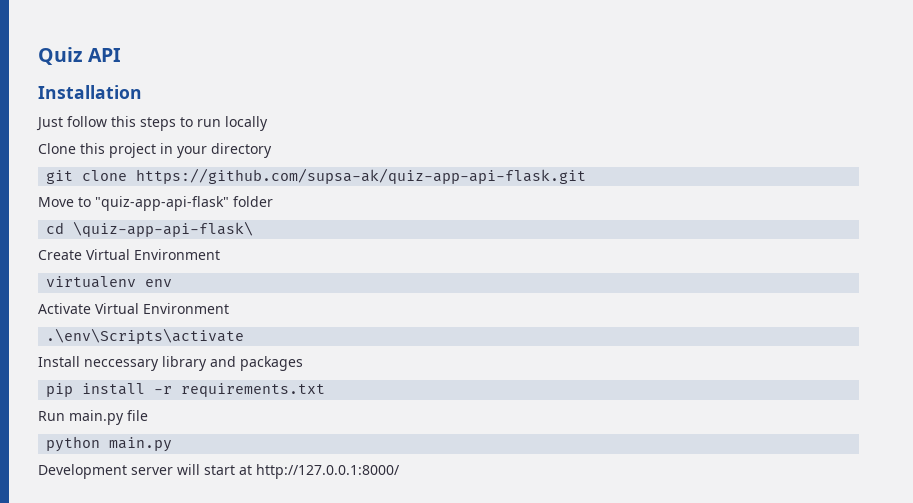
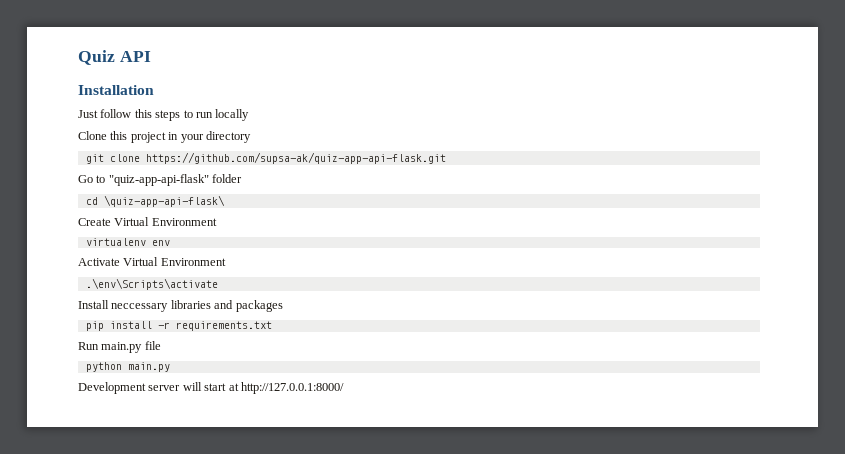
[38,197,74,207] Move -> [78,175,93,183] Go
[162,356,207,371] library -> [170,300,211,309] libraries

